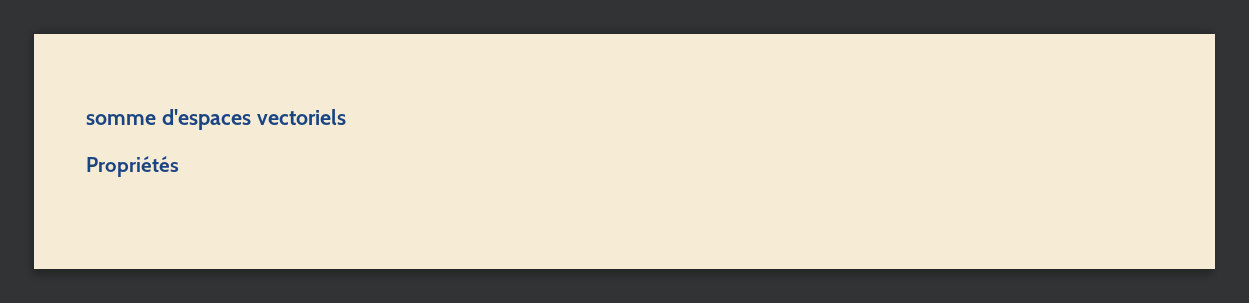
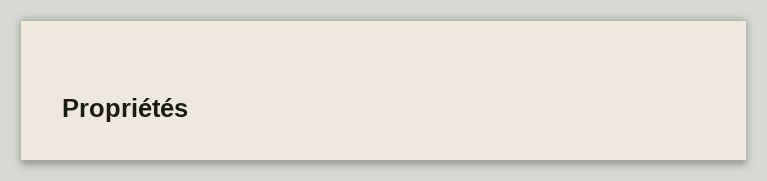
[86,109,346,130] somme d'espaces vectoriels // -> (62, 110) none

